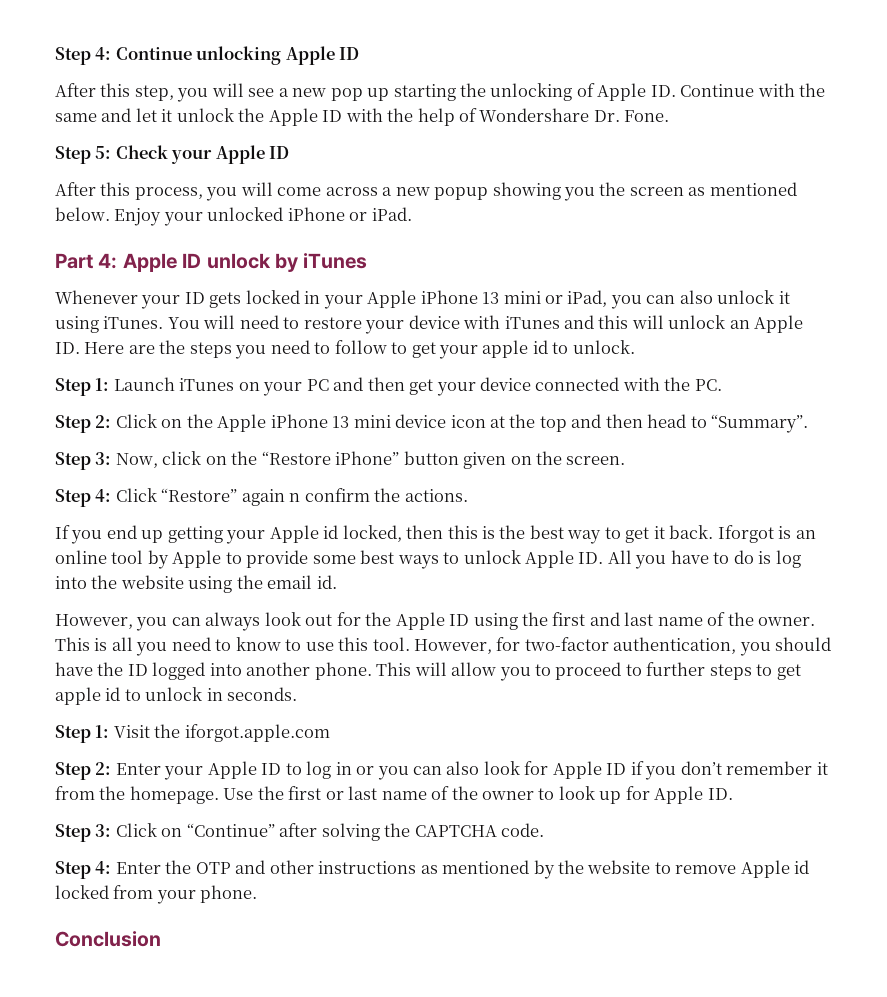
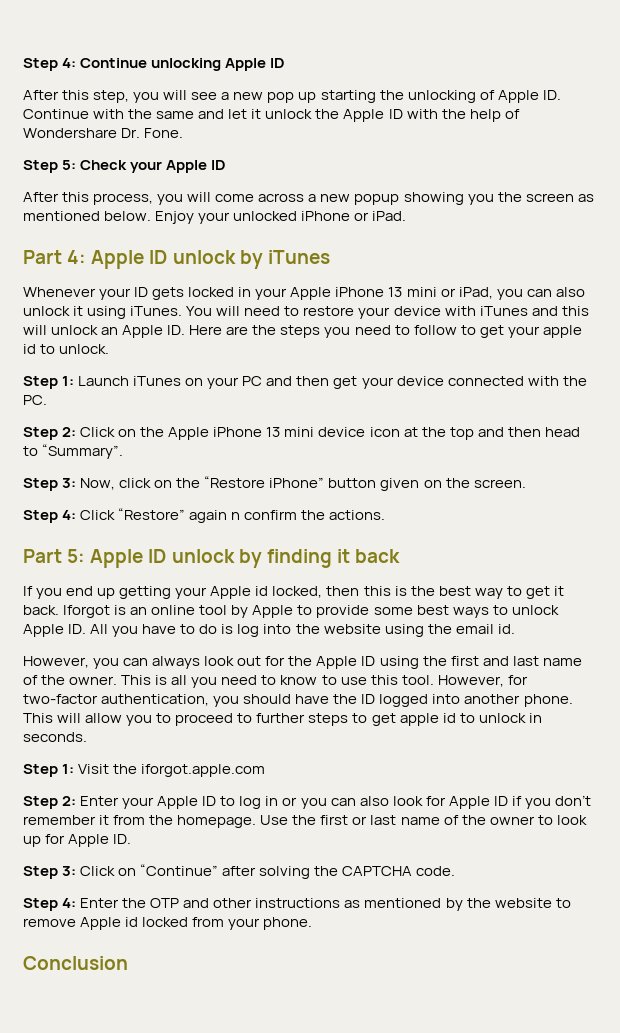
(468, 495) none -> [23,549,401,568] // Part 5: Apple ID unlock by finding it back

